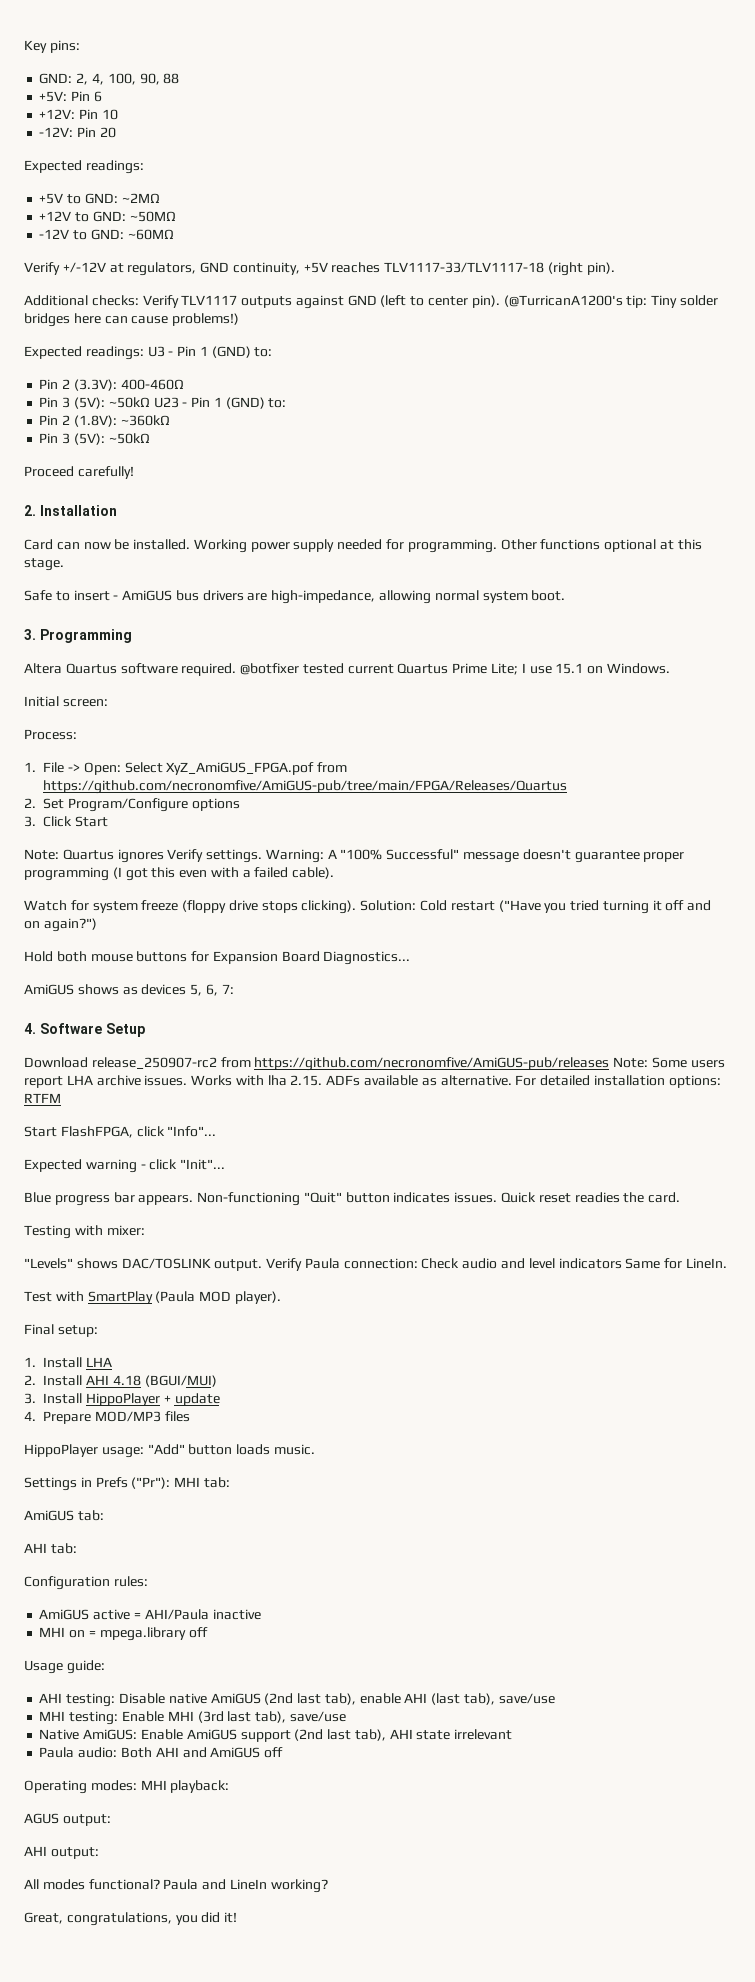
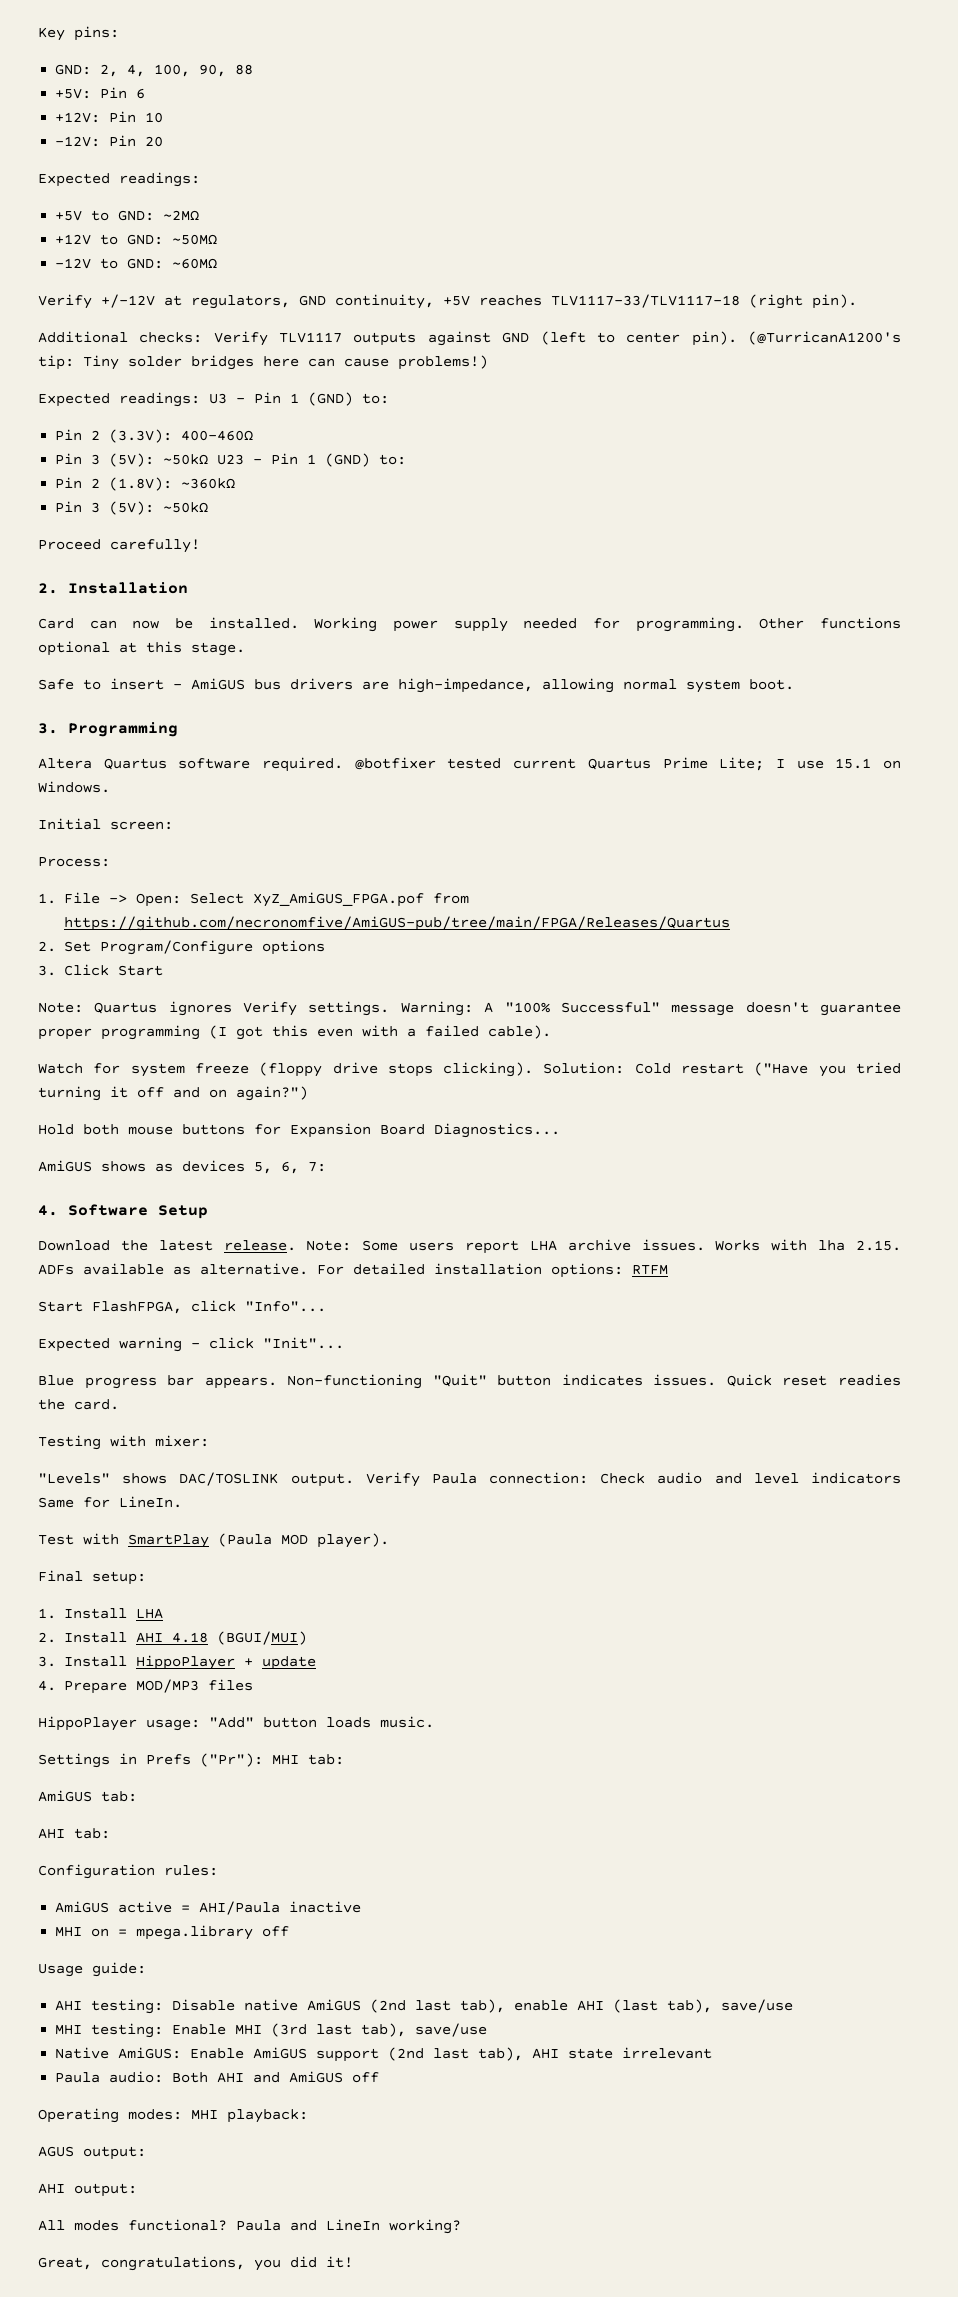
[91,1057,610,1071] release_250907-rc2 from https://github.com/necronomfive/AmiGUS-pub/releases -> [120,1240,296,1251] the latest release.

